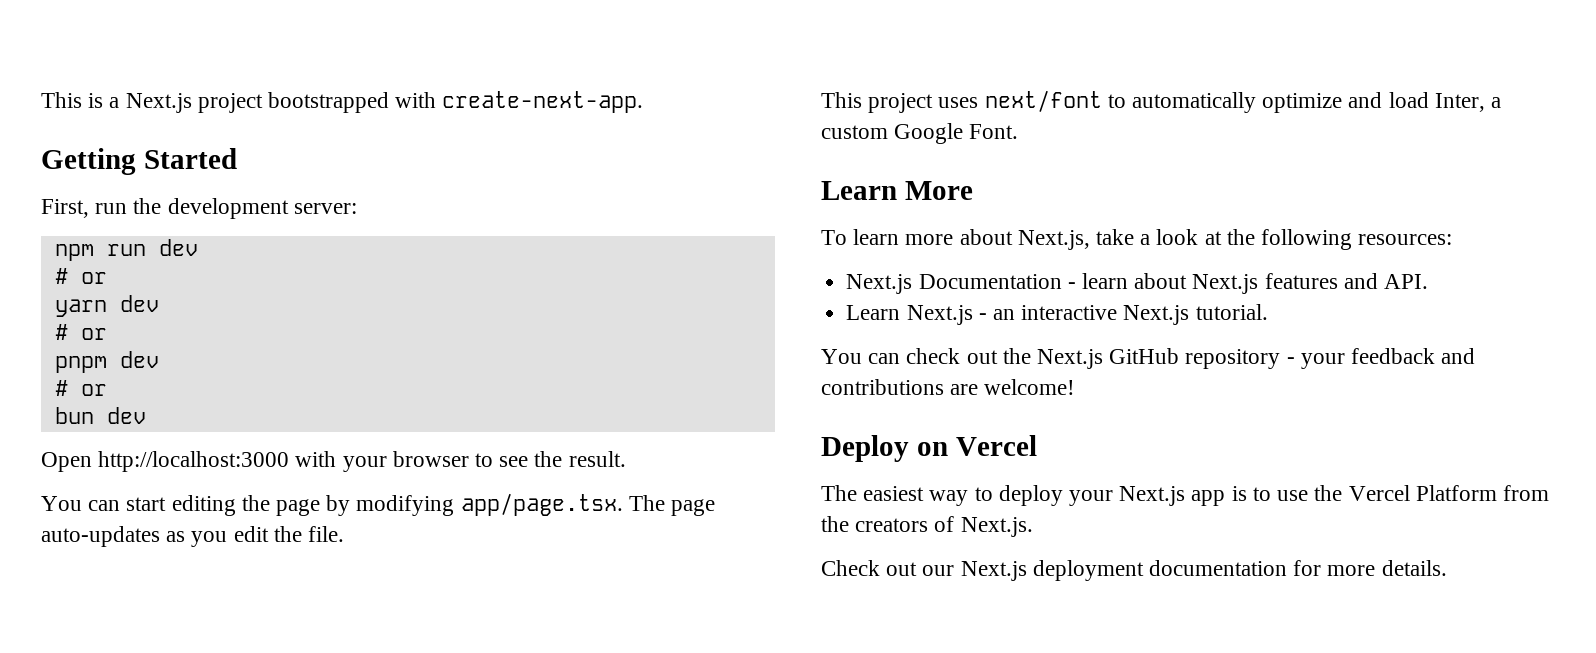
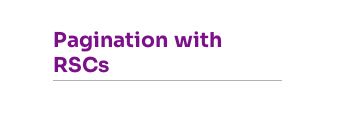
[41,91,644,113] [41,148,237,175] [41,198,357,219] [54,239,198,261] [54,268,107,284] [54,295,159,317] [54,324,107,340] [54,351,159,373] [54,380,107,396] [54,407,146,424] [41,451,626,472] [41,493,716,516] [41,526,345,547] [821,90,1502,113] [821,123,1019,144] [821,181,973,200] [821,229,1453,250] [846,273,1428,294] [846,304,1268,325] [821,348,1476,369] [821,379,1076,395] [821,435,1037,462] [821,485,1549,506] [821,516,1033,537] [821,560,1447,581] This is a Next.js project bootstrapped with create-next-app. // Getting Started // First, run the development server: // npm run dev // # or // yarn dev // # or // pnpm dev // # or // bun dev // Open http://localhost:3000 with your browser to see the result. // You can start editing the page by modifying app/page.tsx. The page auto-updates as you edit the file. // This project uses next/font to automatically optimize and load Inter, a custom Google Font. // Learn More // To learn more about Next.js, take a look at the following resources: // Next.js Documentation - learn about Next.js features and API. // Learn Next.js - an interactive Next.js tutorial. // You can check out the Next.js GitHub repository - your feedback and contributions are welcome! // Deploy on Vercel // The easiest way to deploy your Next.js app is to use the Vercel Platform from the creators of Next.js. // Check out our Next.js deployment documentation for more details. -> [53,31,222,52] [53,56,109,73] Pagination with RSCs

